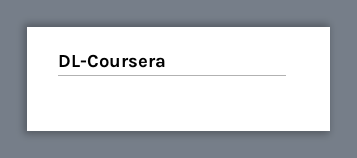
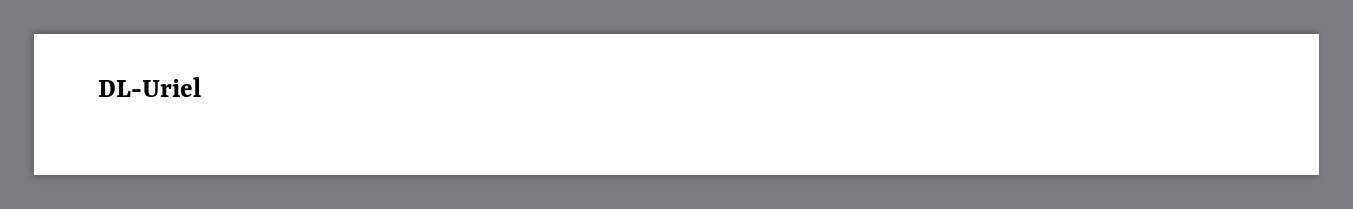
[58,54,166,68] DL-Coursera -> [98,77,201,97] DL-Uriel

